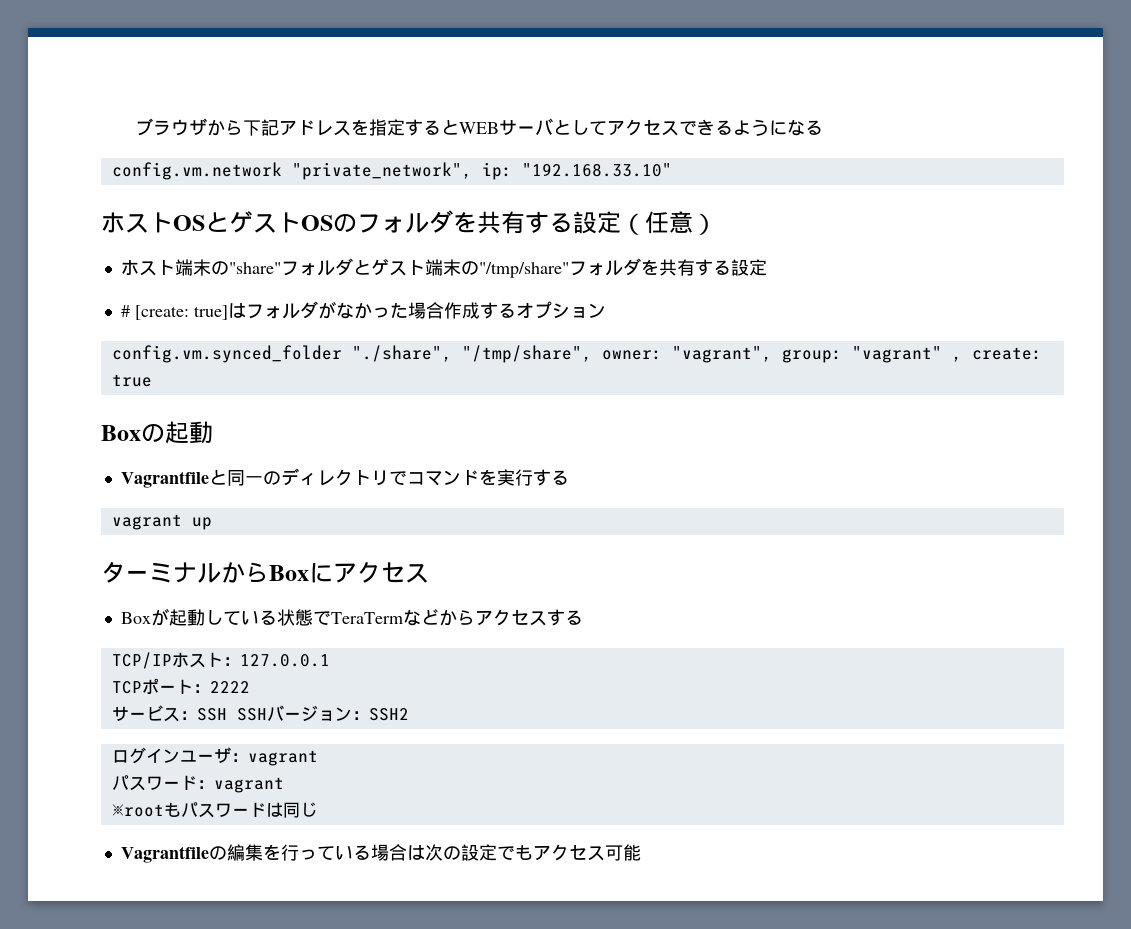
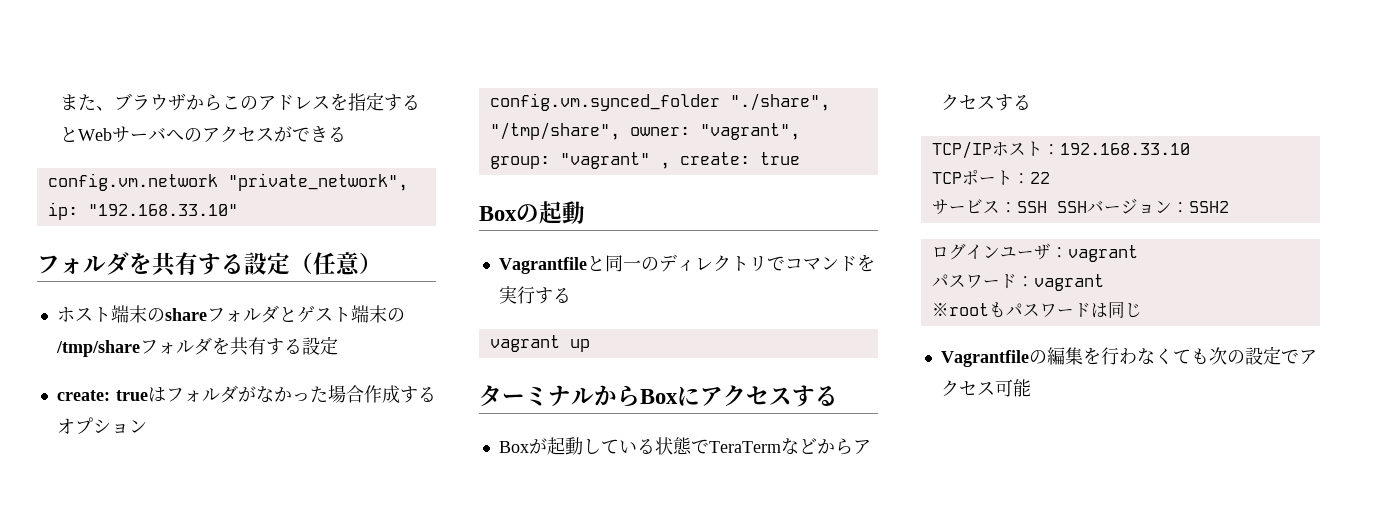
(135, 127) none -> [59,94,114,111] また、
[243,119,280,136] 下記 -> [221,95,258,110] この
[459,118,680,136] WEBサーバとしてアクセス -> [77,126,292,143] Webサーバへのアクセスが
[733,119,824,136] ようになる -> (346, 134) none
[101,211,357,233] ホストOSとゲストOSの -> (238, 210) none
[228,262,281,274] "share" -> [164,308,207,321] share
[478,262,569,278] "/tmp/share" -> [55,340,140,357] /tmp/share
[120,305,228,320] # [create: true] -> [56,390,148,401] create: true
(429, 573) none -> [792,385,838,407] する
[239,654,330,667] 127.0.0.1 -> [1059,143,1190,155] 192.168.33.10
[209,681,250,693] 2222 -> [1029,172,1050,184] 22
[298,844,425,861] っている場合は -> [1118,348,1209,365] わなくても
[514,845,533,860] も -> (1299, 356) none

